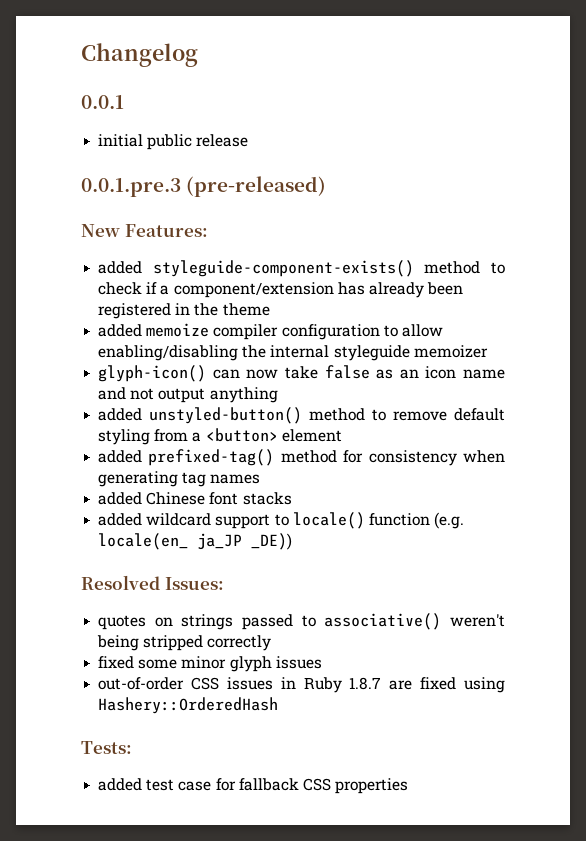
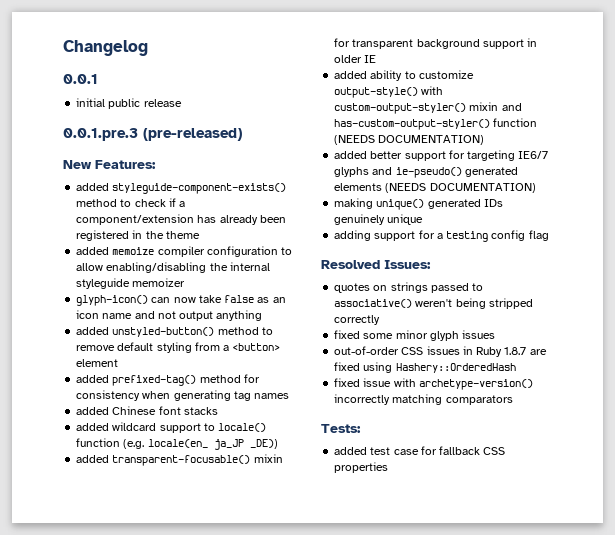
(293, 541) none -> [76,454,283,466] [334,38,538,49] [334,55,377,63] [334,70,474,81] [334,86,444,98] [334,102,522,114] [334,118,538,130] [334,135,485,145] [334,150,549,161] [334,167,518,178] [334,183,536,193] [334,198,503,210] [334,214,424,225] [334,230,549,242] // added transparent-focusable() mixin for transparent background support in older IE // added ability to customize output-style() with custom-output-styler() mixin and has-custom-output-styler() function (NEEDS DOCUMENTATION) // added better support for targeting IE6/7 glyphs and ie-pseudo() generated elements (NEEDS DOCUMENTATION) // making unique() generated IDs genuinely unique // adding support for a testing config flag
(279, 705) none -> [334,378,533,390] [334,394,513,405] // fixed issue with archetype-version() incorrectly matching comparators

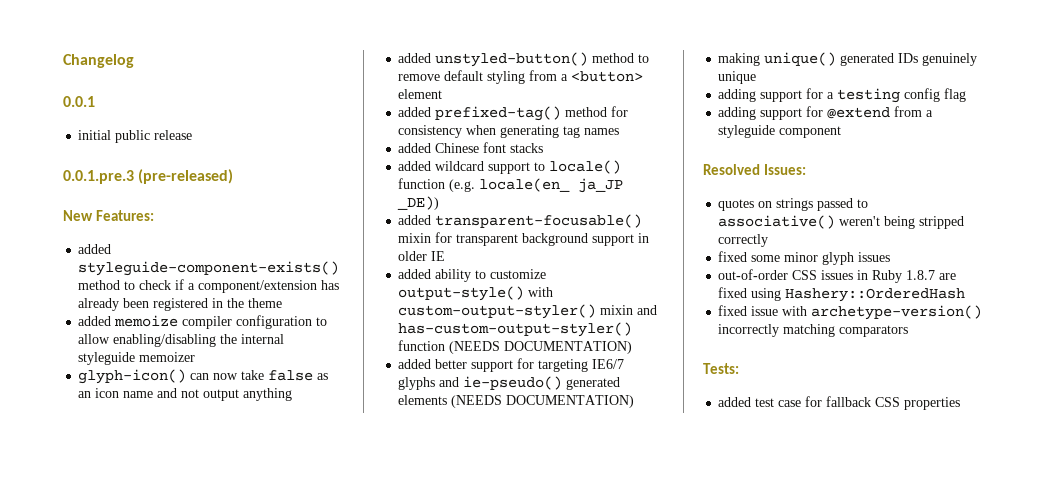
(549, 235) none -> [718,106,934,120] [718,125,842,138] // adding support for @extend from a styleguide component

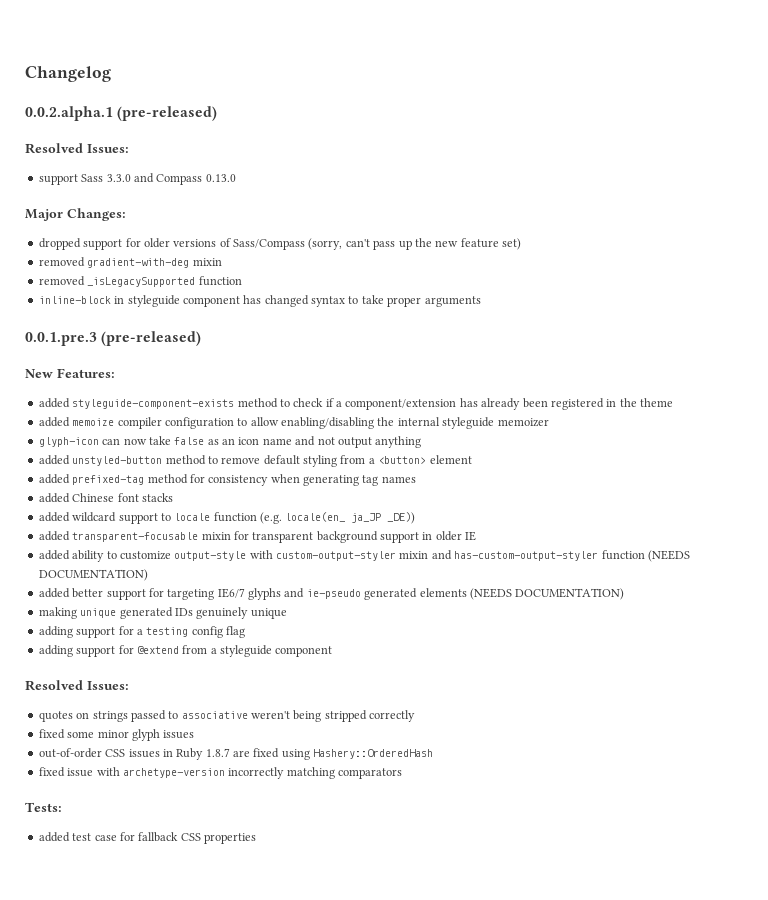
[63,96,95,107] [78,130,193,143] 0.0.1 // initial public release -> [25,106,218,121] [25,143,129,154] [38,173,236,185] [25,208,126,221] [38,238,521,250] [38,257,222,268] [38,276,242,287] [38,295,481,307] 0.0.2.alpha.1 (pre-released) // Resolved Issues: // support Sass 3.3.0 and Compass 0.13.0 // Major Changes: // dropped support for older versions of Sass/Compass (sorry, can't pass up the new feature set) // removed gradient-with-deg mixin // removed _isLegacySupported function // inline-block in styleguide component has changed syntax to take proper arguments
[78,261,340,276] styleguide-component-exists() -> [72,399,235,409] styleguide-component-exists
[78,369,187,384] glyph-icon() -> [38,437,99,447] glyph-icon
[435,52,589,67] unstyled-button() -> [72,456,163,466] unstyled-button
[435,106,562,121] prefixed-tag() -> [72,475,145,485] prefixed-tag
[549,160,622,174] locale() -> [174,513,211,521] locale
[435,214,643,228] transparent-focusable() -> [72,532,199,542] transparent-focusable
[398,286,554,301] [398,304,597,319] output-style() with custom-output-styler() -> [174,550,396,561] output-style with custom-output-styler
[398,322,633,337] has-custom-output-styler() -> [454,551,599,561] has-custom-output-styler
[463,376,563,390] ie-pseudo() -> [306,589,361,599] ie-pseudo
[764,52,837,66] unique() -> [80,608,117,618] unique
[718,215,836,229] associative() -> [181,711,248,719] associative
[811,305,983,320] archetype-version() -> [122,768,225,778] archetype-version

